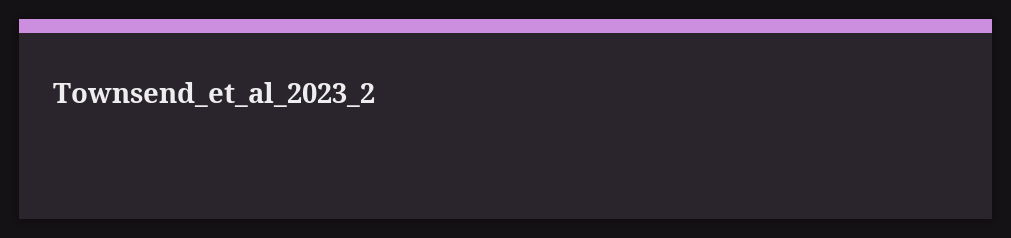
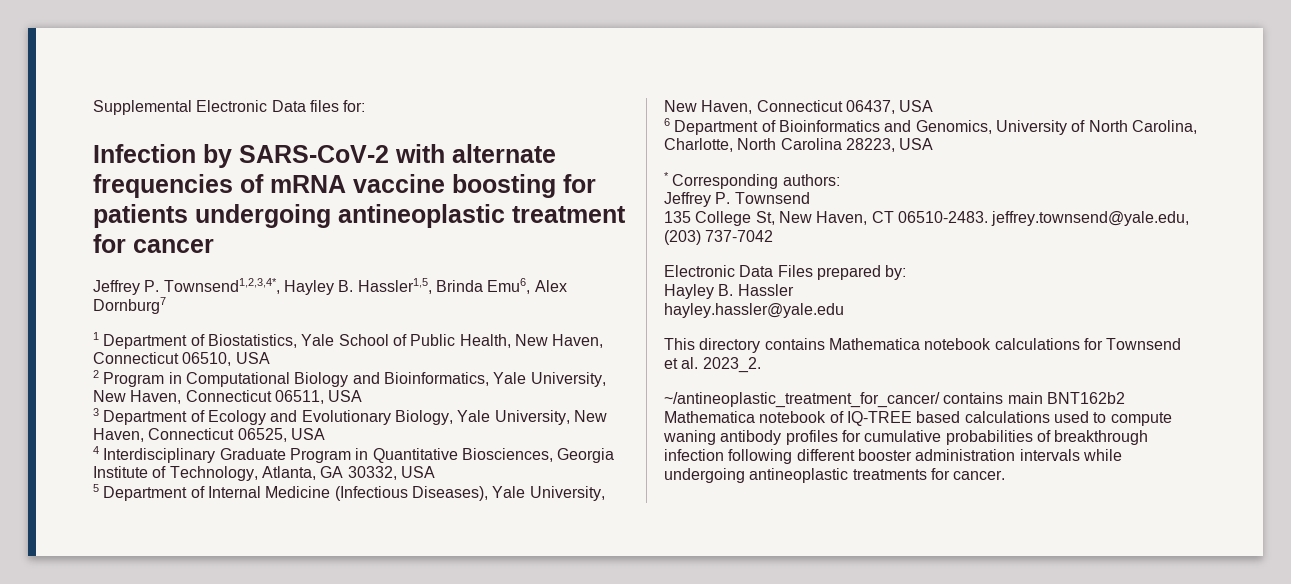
[53,82,375,107] Townsend_et_al_2023_2 -> [93,100,366,115] [93,144,556,168] [93,174,596,198] [93,204,626,228] [93,234,214,253] [93,278,567,295] [93,297,166,314] [93,332,604,349] [93,352,270,366] [93,370,606,387] [93,390,363,404] [93,408,607,425] [93,428,325,442] [93,446,615,463] [93,466,435,481] [93,484,605,501] [664,100,934,114] [664,118,1197,135] [664,138,934,152] [664,172,840,189] [664,192,810,207] [664,211,1190,226] [664,230,774,245] [664,265,907,280] [664,284,794,299] [664,303,844,318] [664,338,1182,353] [664,357,761,373] [664,392,1125,408] [664,411,1172,426] [663,430,1149,445] [664,449,1122,464] [664,468,1006,483] Supplemental Electronic Data files for: // Infection by SARS-CoV-2 with alternate frequencies of mRNA vaccine boosting for patients undergoing antineoplastic treatment for cancer // Jeffrey P. Townsend1,2,3,4*, Hayley B. Hassler1,5, Brinda Emu6, Alex Dornburg7 // 1 Department of Biostatistics, Yale School of Public Health, New Haven, Connecticut 06510, USA // 2 Program in Computational Biology and Bioinformatics, Yale University, New Haven, Connecticut 06511, USA // 3 Department of Ecology and Evolutionary Biology, Yale University, New Haven, Connecticut 06525, USA // 4 Interdisciplinary Graduate Program in Quantitative Biosciences, Georgia Institute of Technology, Atlanta, GA 30332, USA // 5 Department of Internal Medicine (Infectious Diseases), Yale University, New Haven, Connecticut 06437, USA // 6 Department of Bioinformatics and Genomics, University of North Carolina, Charlotte, North Carolina 28223, USA // * Corresponding authors: // Jeffrey P. Townsend // 135 College St, New Haven, CT 06510-2483. jeffrey.townsend@yale.edu, (203) 737-7042 // Electronic Data Files prepared by: // Hayley B. Hassler // hayley.hassler@yale.edu // This directory contains Mathematica notebook calculations for Townsend et al. 2023_2. // ~/antineoplastic_treatment_for_cancer/ contains main BNT162b2 Mathematica notebook of IQ-TREE based calculations used to compute waning antibody profiles for cumulative probabilities of breakthrough infection following different booster administration intervals while undergoing antineoplastic treatments for cancer.

